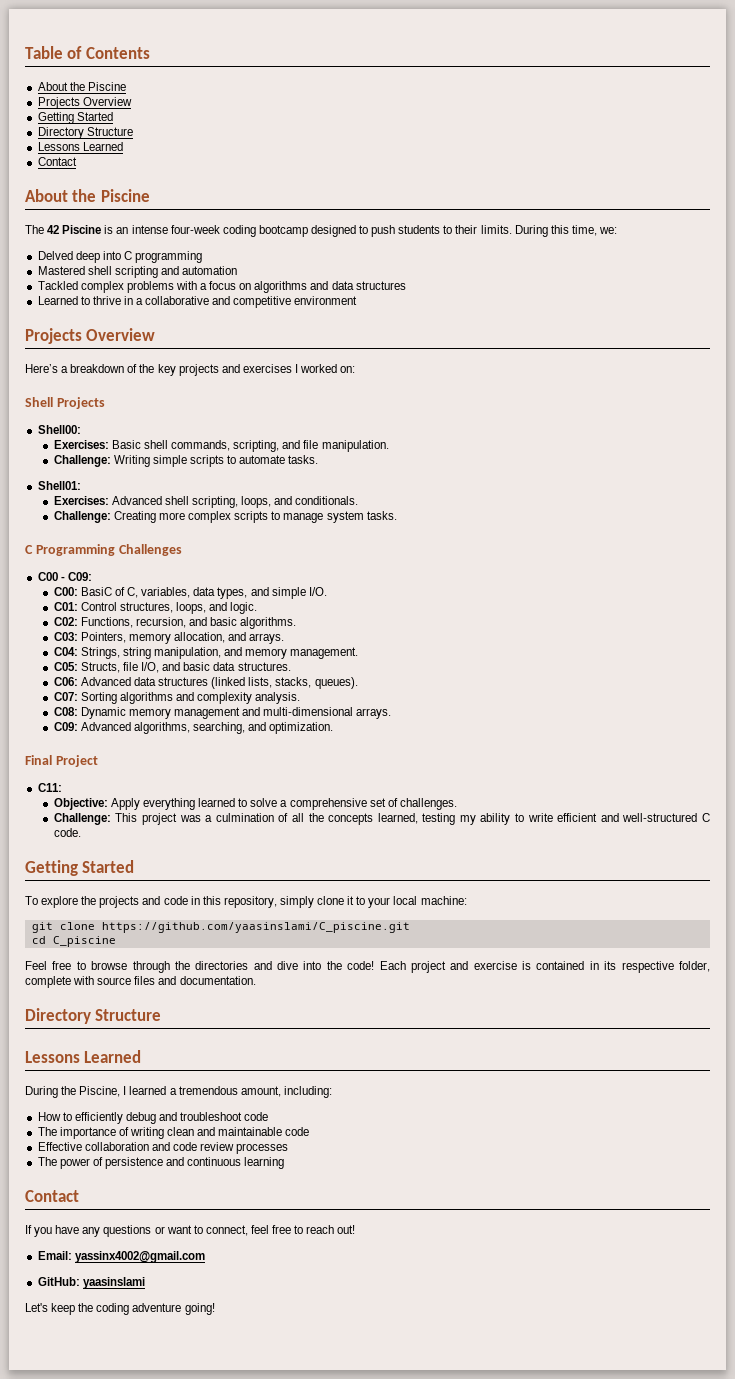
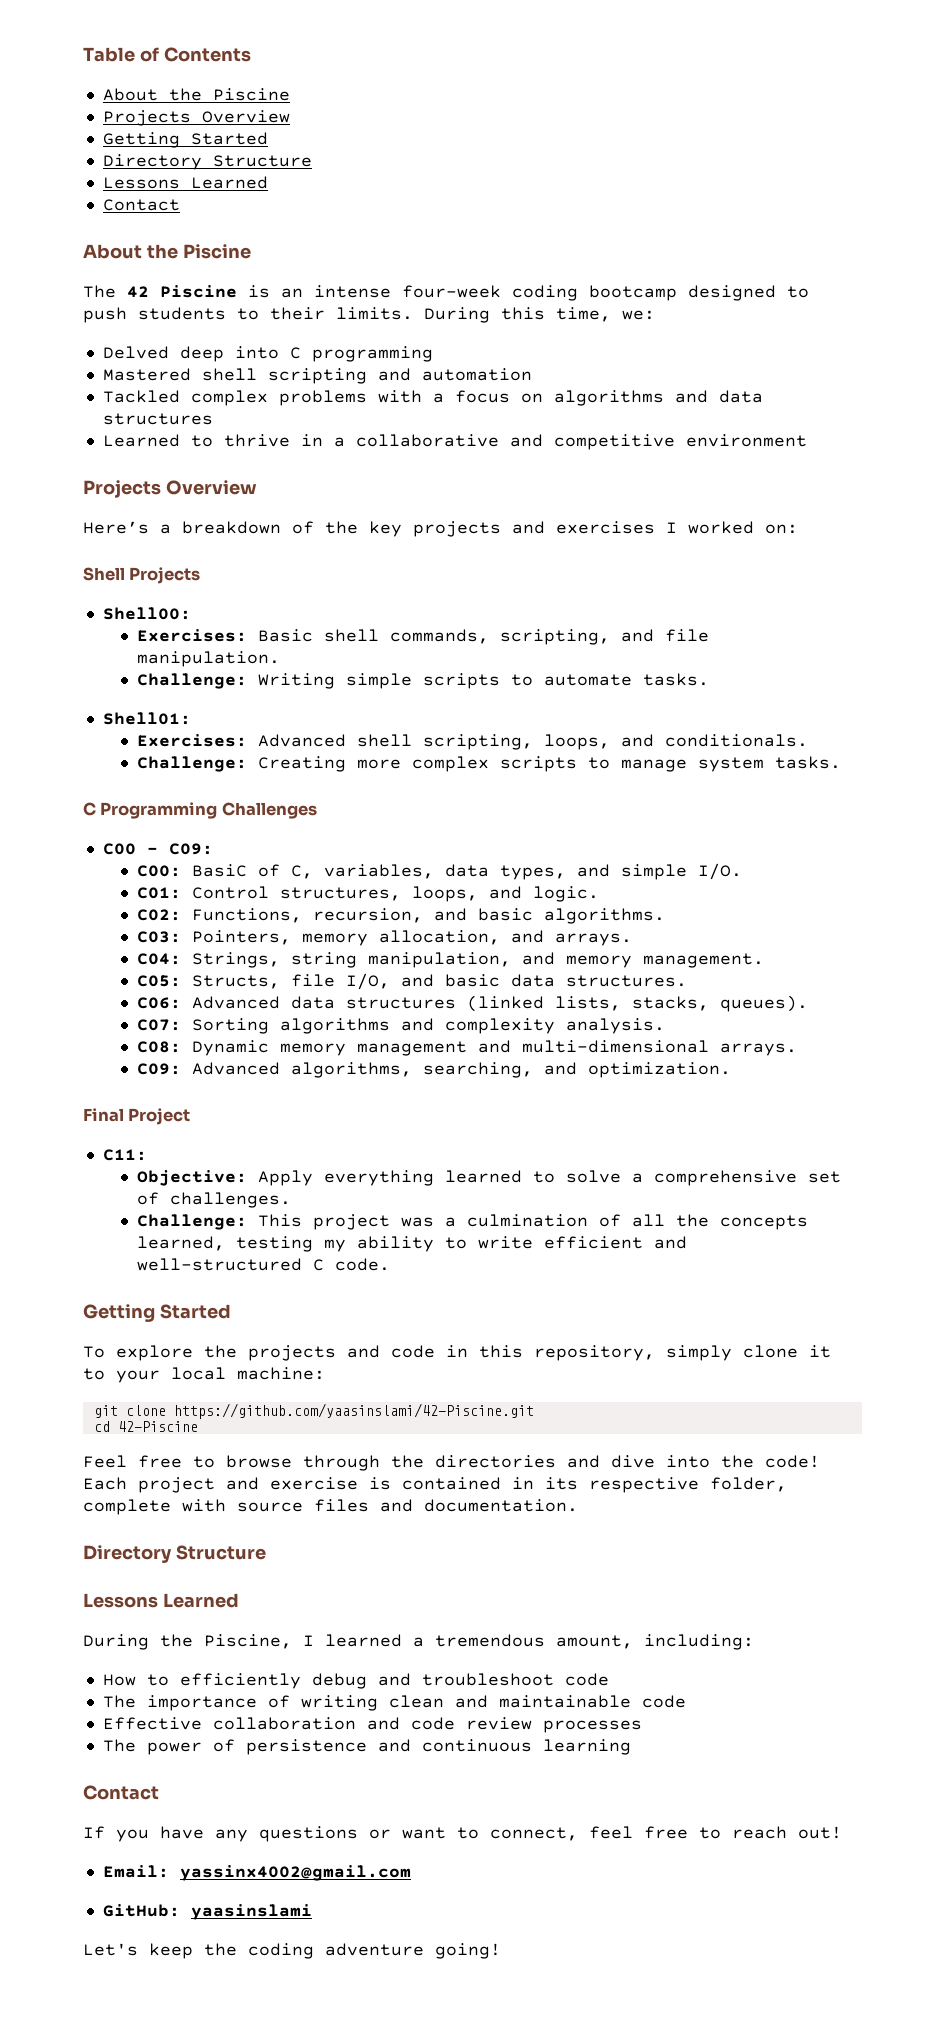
[101,922,410,933] https://github.com/yaasinslami/C_piscine.git -> [173,1403,534,1419] https://github.com/yaasinslami/42-Piscine.git
[52,936,116,947] C_piscine -> [117,1421,198,1432] 42-Piscine

